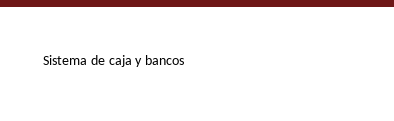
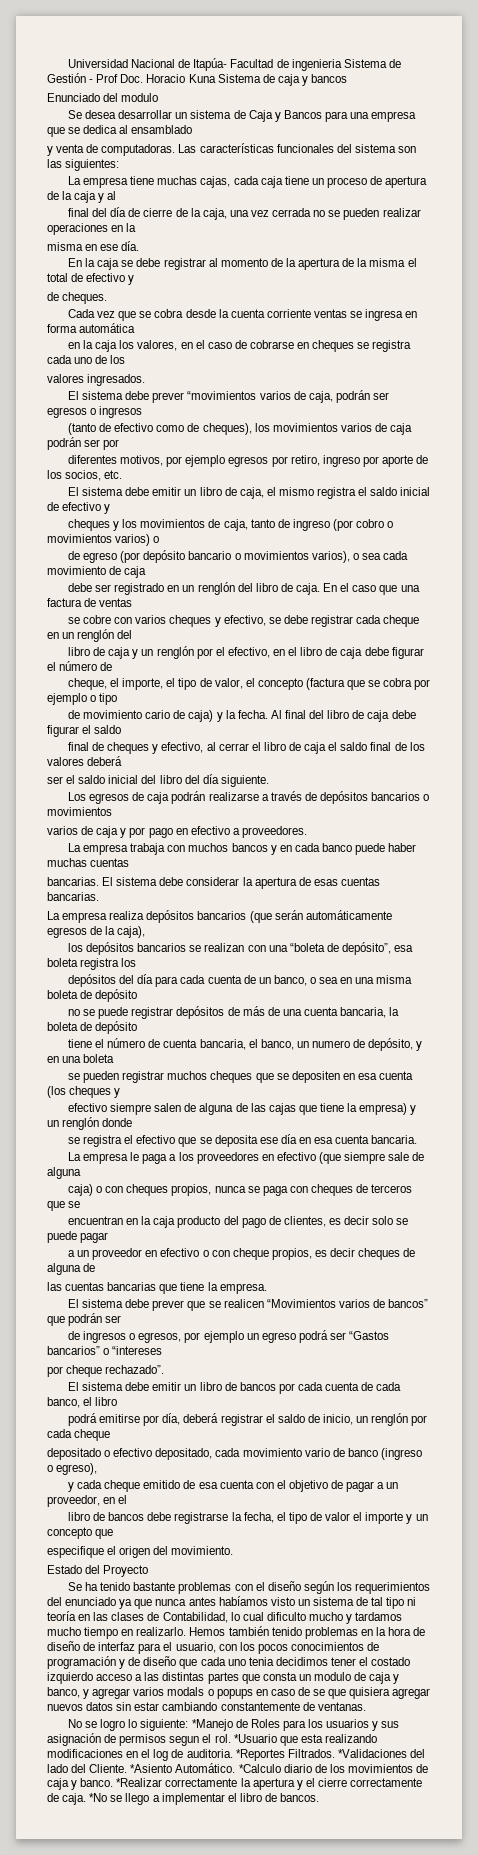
(43, 60) none -> [68,58,401,71] [47,73,216,83] Universidad Nacional de Itapúa- Facultad de ingenieria Sistema de Gestión - Prof Doc. Horacio Kuna
(185, 60) none -> [47,93,159,102] [68,110,417,122] [47,125,193,137] [47,143,416,156] [47,159,120,171] [68,176,428,188] [47,191,117,203] [68,207,421,220] [47,223,137,235] [47,241,140,251] [68,258,417,270] [47,273,135,285] [47,292,108,304] [68,309,418,321] [47,323,136,333] [68,340,412,352] [47,355,126,364] [47,374,146,386] [68,390,390,403] [47,406,143,418] [68,423,413,435] [47,437,120,450] [68,455,429,467] [47,470,123,481] [68,487,431,499] [47,502,111,514] [68,519,394,531] [47,534,160,546] [68,550,409,563] [47,566,147,578] [68,582,420,595] [47,598,133,607] [68,615,420,627] [47,629,133,642] [68,646,424,659] [47,661,113,671] [68,678,431,690] [47,693,118,705] [68,710,416,722] [47,725,122,737] [68,742,425,754] [47,756,123,766] [47,774,269,787] [68,791,430,804] [47,807,112,816] [47,826,307,838] [68,843,417,855] [47,858,130,867] [47,877,380,889] [47,892,99,901] [47,910,392,923] [47,926,146,938] [68,942,414,955] [47,958,137,970] [68,974,413,987] [47,989,138,1002] [68,1006,400,1019] [47,1021,138,1034] [68,1038,423,1051] [47,1054,115,1063] [68,1071,414,1083] [47,1086,121,1098] [68,1103,417,1115] [47,1117,133,1130] [68,1134,418,1147] [68,1152,425,1164] [47,1167,81,1179] [68,1184,413,1196] [47,1201,81,1211] [68,1216,409,1228] [47,1231,109,1243] [68,1248,416,1260] [47,1263,96,1275] [47,1282,267,1294] [68,1299,429,1311] [47,1313,122,1326] [68,1330,390,1343] [47,1346,163,1355] [47,1365,165,1377] [68,1382,402,1394] [47,1397,118,1408] [68,1413,428,1426] [47,1429,111,1441] [47,1448,422,1460] [47,1463,98,1475] [68,1480,399,1492] [47,1495,128,1507] [68,1512,428,1524] [47,1527,114,1539] [47,1546,234,1558] [47,1565,149,1577] [68,1581,431,1594] [47,1596,417,1609] [47,1611,403,1624] [47,1626,426,1639] [47,1641,380,1654] [47,1656,411,1669] [47,1672,400,1684] [47,1687,431,1699] [47,1702,366,1711] [68,1719,400,1731] [47,1733,377,1746] [47,1749,425,1761] [47,1763,429,1773] [47,1778,423,1790] [47,1793,320,1805] // Enunciado del modulo // Se desea desarrollar un sistema de Caja y Bancos para una empresa que se dedica al ensamblado // y venta de computadoras. Las características funcionales del sistema son las siguientes: // La empresa tiene muchas cajas, cada caja tiene un proceso de apertura de la caja y al // final del día de cierre de la caja, una vez cerrada no se pueden realizar operaciones en la // misma en ese día. // En la caja se debe registrar al momento de la apertura de la misma el total de efectivo y // de cheques. // Cada vez que se cobra desde la cuenta corriente ventas se ingresa en forma automática // en la caja los valores, en el caso de cobrarse en cheques se registra cada uno de los // valores ingresados. // El sistema debe prever “movimientos varios de caja, podrán ser egresos o ingresos // (tanto de efectivo como de cheques), los movimientos varios de caja podrán ser por // diferentes motivos, por ejemplo egresos por retiro, ingreso por aporte de los socios, etc. // El sistema debe emitir un libro de caja, el mismo registra el saldo inicial de efectivo y // cheques y los movimientos de caja, tanto de ingreso (por cobro o movimientos varios) o // de egreso (por depósito bancario o movimientos varios), o sea cada movimiento de caja // debe ser registrado en un renglón del libro de caja. En el caso que una factura de ventas // se cobre con varios cheques y efectivo, se debe registrar cada cheque en un renglón del // libro de caja y un renglón por el efectivo, en el libro de caja debe figurar el número de // cheque, el importe, el tipo de valor, el concepto (factura que se cobra por ejemplo o tipo // de movimiento cario de caja) y la fecha. Al final del libro de caja debe figurar el saldo // final de cheques y efectivo, al cerrar el libro de caja el saldo final de los valores deberá // ser el saldo inicial del libro del día siguiente. // Los egresos de caja podrán realizarse a través de depósitos bancarios o movimientos // varios de caja y por pago en efectivo a proveedores. // La empresa trabaja con muchos bancos y en cada banco puede haber muchas cuentas // bancarias. El sistema debe considerar la apertura de esas cuentas bancarias. // La empresa realiza depósitos bancarios (que serán automáticamente egresos de la caja), // los depósitos bancarios se realizan con una “boleta de depósito”, esa boleta registra los // depósitos del día para cada cuenta de un banco, o sea en una misma boleta de depósito // no se puede registrar depósitos de más de una cuenta bancaria, la boleta de depósito // tiene el número de cuenta bancaria, el banco, un numero de depósito, y en una boleta // se pueden registrar muchos cheques que se depositen en esa cuenta (los cheques y // efectivo siempre salen de alguna de las cajas que tiene la empresa) y un renglón donde // se registra el efectivo que se deposita ese día en esa cuenta bancaria. // La empresa le paga a los proveedores en efectivo (que siempre sale de alguna // caja) o con cheques propios, nunca se paga con cheques de terceros que se // encuentran en la caja producto del pago de clientes, es decir solo se puede pagar // a un proveedor en efectivo o con cheque propios, es decir cheques de alguna de // las cuentas bancarias que tiene la empresa. // El sistema debe prever que se realicen “Movimientos varios de bancos” que podrán ser // de ingresos o egresos, por ejemplo un egreso podrá ser “Gastos bancarios” o “intereses // por cheque rechazado”. // El sistema debe emitir un libro de bancos por cada cuenta de cada banco, el libro // podrá emitirse por día, deberá registrar el saldo de inicio, un renglón por cada cheque // depositado o efectivo depositado, cada movimiento vario de banco (ingreso o egreso), // y cada cheque emitido de esa cuenta con el objetivo de pagar a un proveedor, en el // libro de bancos debe registrarse la fecha, el tipo de valor el importe y un concepto que // especifique el origen del movimiento. // Estado del Proyecto // Se ha tenido bastante problemas con el diseño según los requerimientos del enunciado ya que nunca antes habíamos visto un sistema de tal tipo ni teoría en las clases de Contabilidad, lo cual dificulto mucho y tardamos mucho tiempo en realizarlo. Hemos también tenido problemas en la hora de diseño de interfaz para el usuario, con los pocos conocimientos de programación y de diseño que cada uno tenia decidimos tener el costado izquierdo acceso a las distintas partes que consta un modulo de caja y banco, y agregar varios modals o popups en caso de se que quisiera agregar nuevos datos sin estar cambiando constantemente de ventanas. // No se logro lo siguiente: *Manejo de Roles para los usuarios y sus asignación de permisos segun el rol. *Usuario que esta realizando modificaciones en el log de auditoria. *Reportes Filtrados. *Validaciones del lado del Cliente. *Asiento Automático. *Calculo diario de los movimientos de caja y banco. *Realizar correctamente la apertura y el cierre correctamente de caja. *No se llego a implementar el libro de bancos.

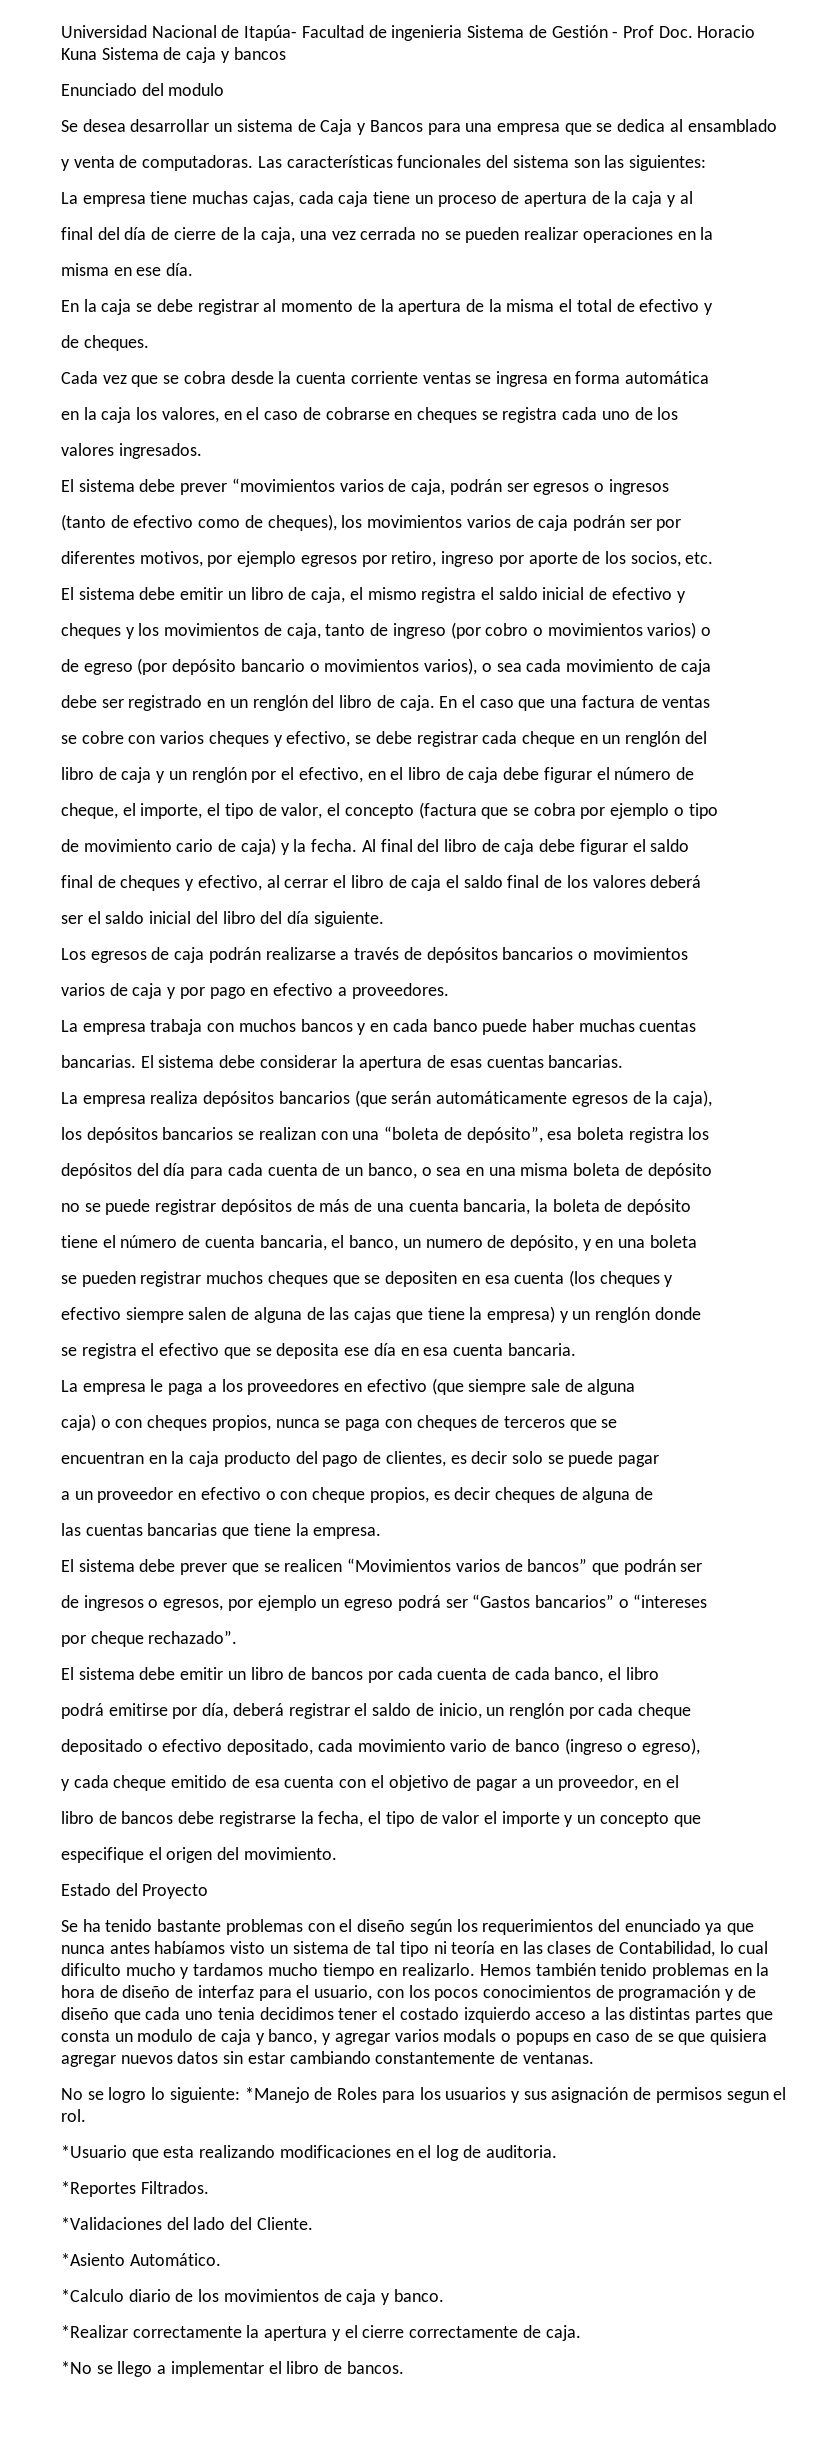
(231, 1738) none -> (86, 2115) //
(233, 1753) none -> (557, 2151) //
(335, 1753) none -> (209, 2187) //
(128, 1768) none -> (313, 2223) //
(236, 1768) none -> (221, 2259) //
(114, 1782) none -> (444, 2295) //
(87, 1799) none -> (581, 2333) //

